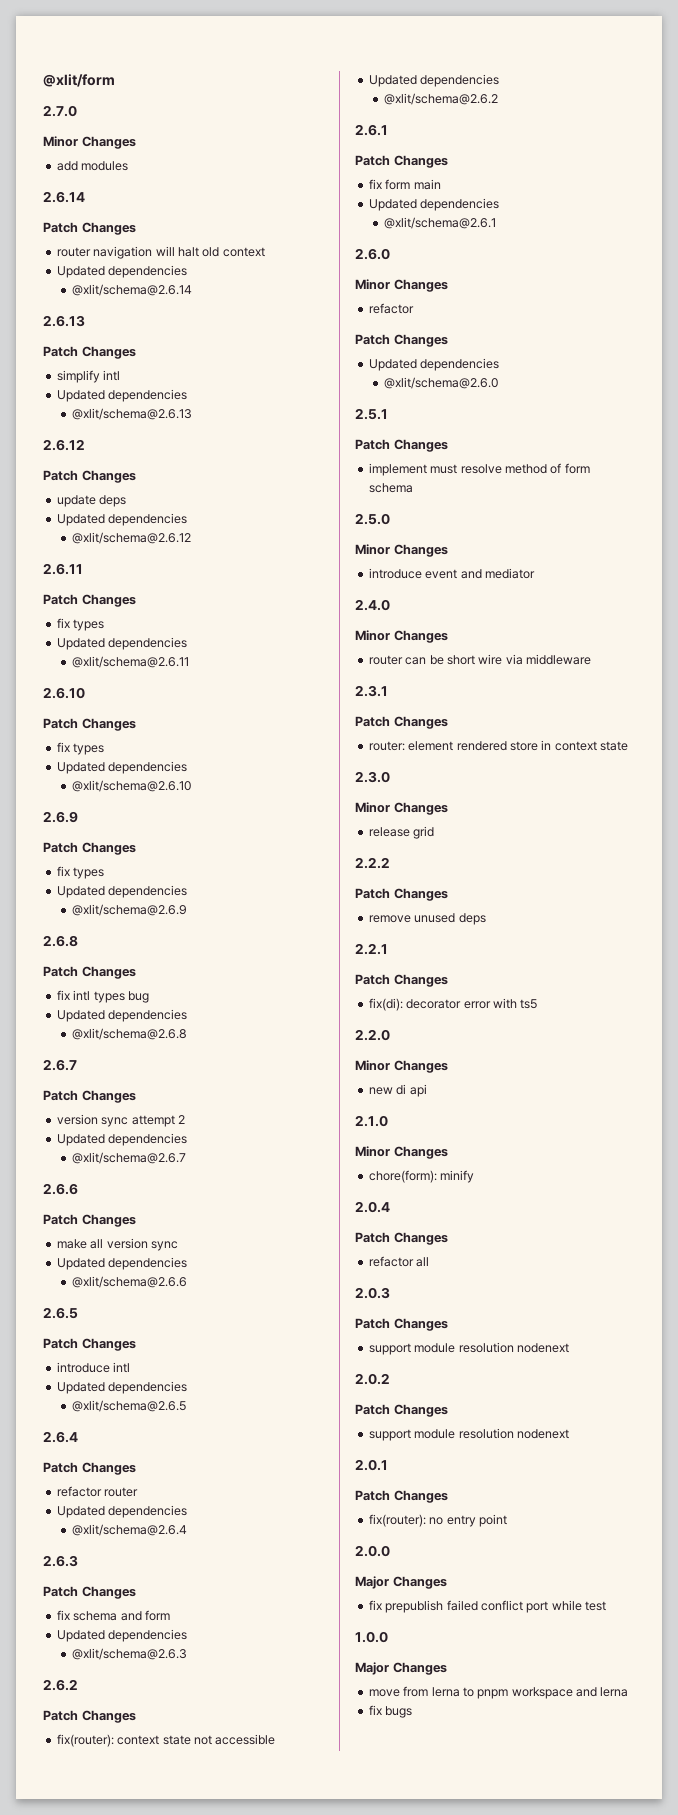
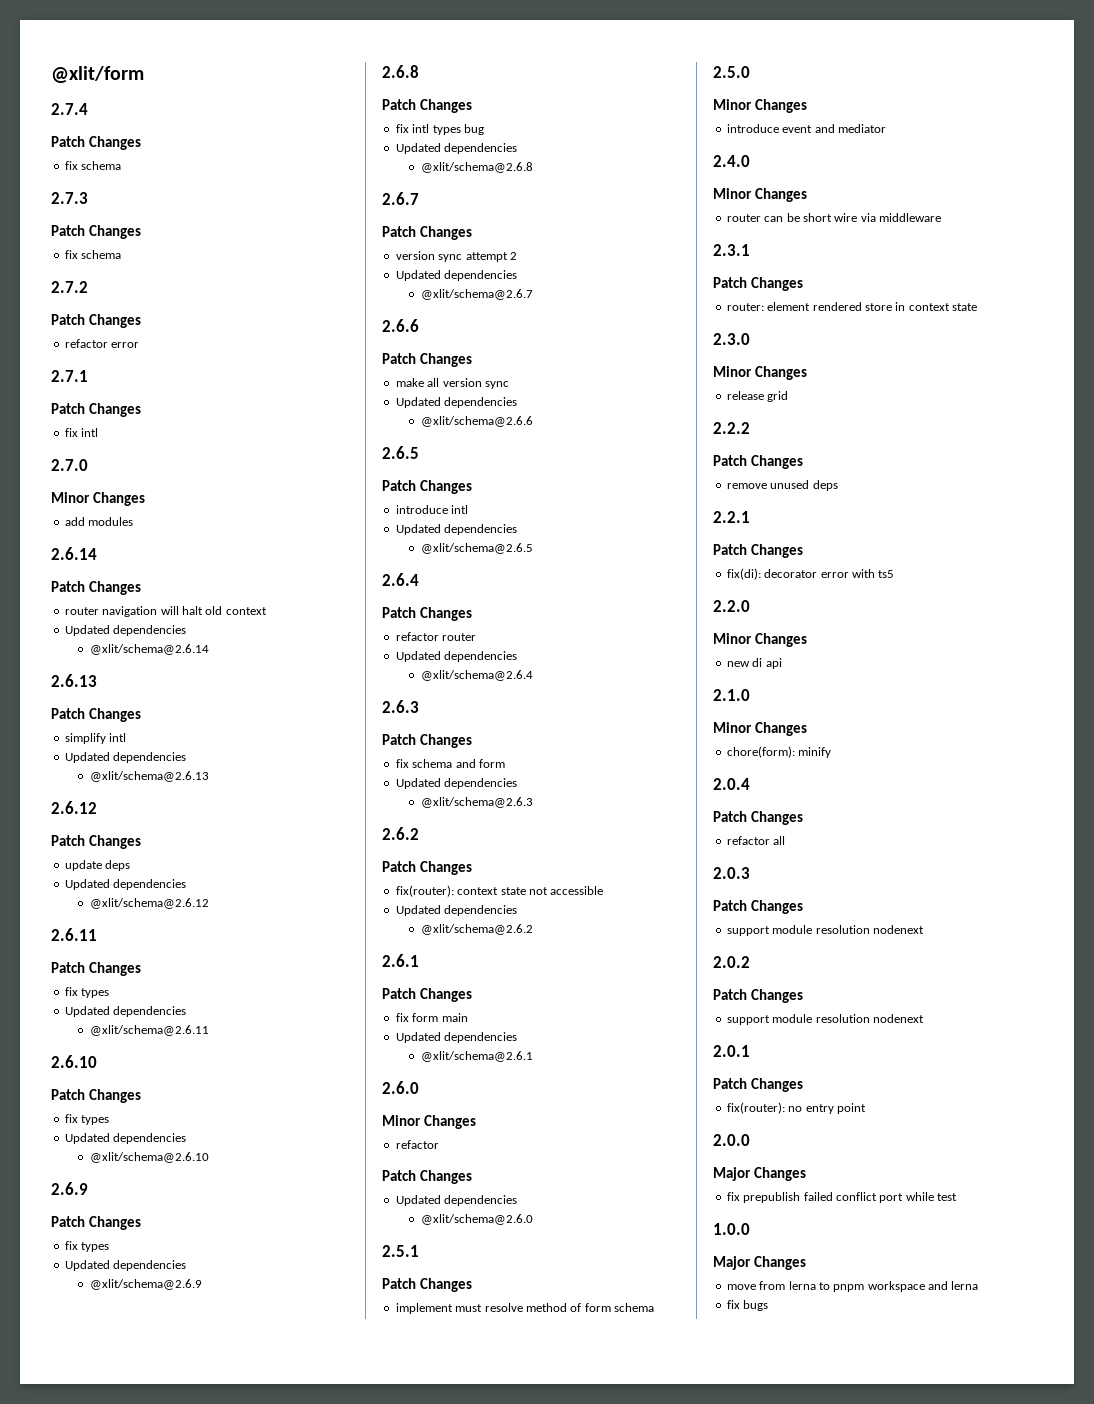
(115, 80) none -> [51,103,88,115] [51,136,141,150] [64,161,122,170] [51,192,88,204] [51,225,141,239] [64,250,122,259] [51,281,88,293] [51,314,141,328] [64,339,140,348] [51,370,88,382] [51,403,141,417] [64,428,99,437] // 2.7.4 // Patch Changes // fix schema // 2.7.3 // Patch Changes // fix schema // 2.7.2 // Patch Changes // refactor error // 2.7.1 // Patch Changes // fix intl

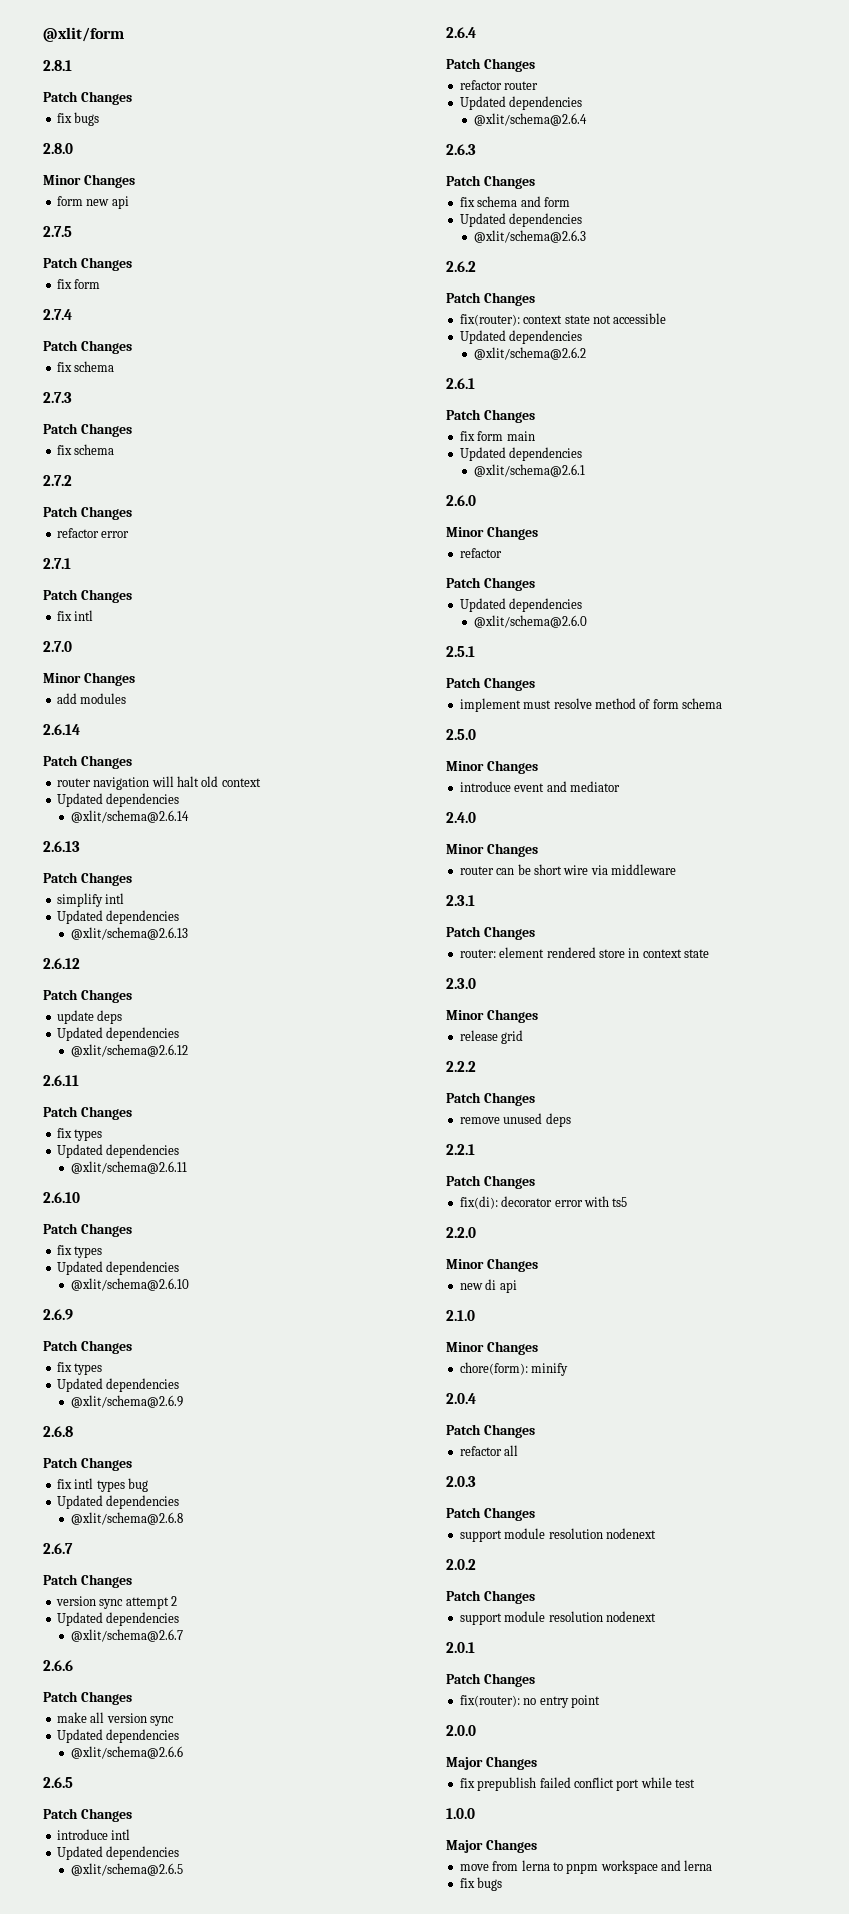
(144, 74) none -> [43,60,72,71] [43,91,132,105] [56,112,100,126] [43,143,73,154] [43,174,135,188] [56,196,129,209] [43,226,72,237] [43,257,132,271] [56,279,101,289] // 2.8.1 // Patch Changes // fix bugs // 2.8.0 // Minor Changes // form new api // 2.7.5 // Patch Changes // fix form

